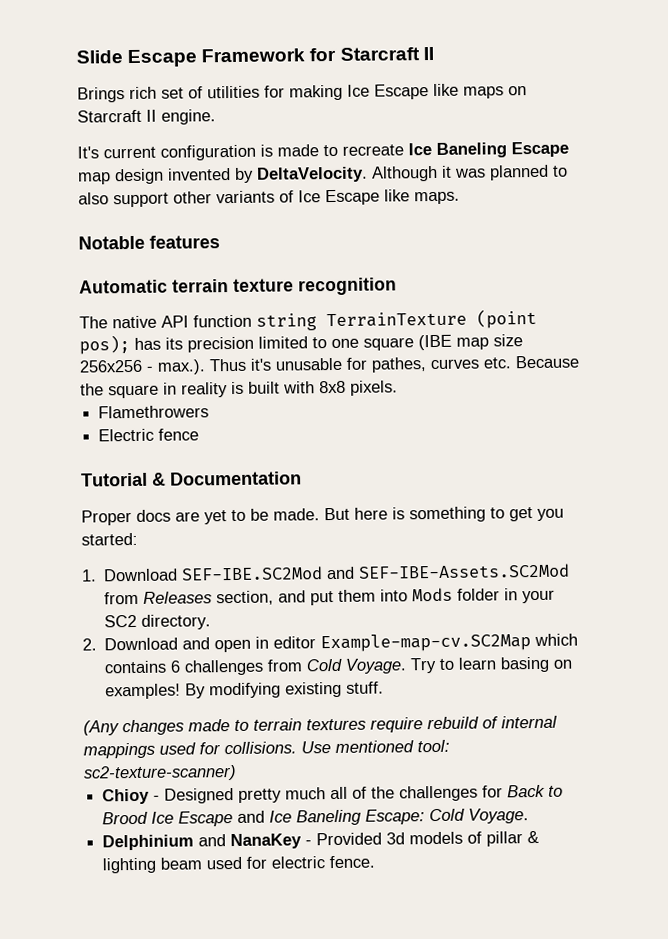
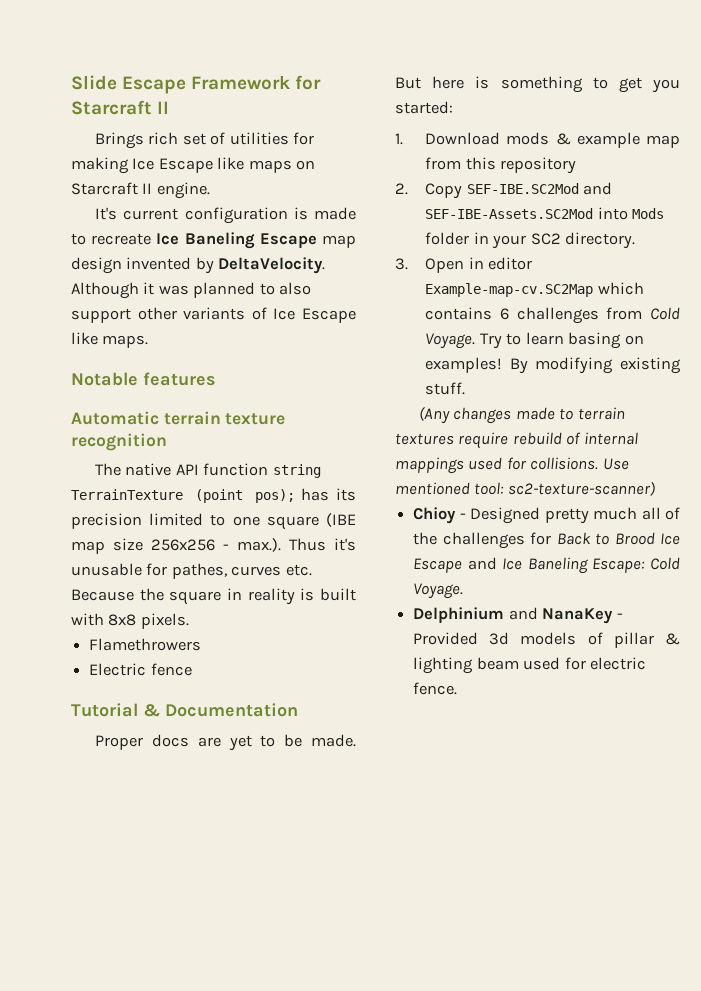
[181,563,571,581] [104,589,377,606] SEF-IBE.SC2Mod and SEF-IBE-Assets.SC2Mod from Releases section, and put them -> [506,132,680,148] [425,157,577,174] [395,182,613,199] [425,208,594,219] mods & example map from this repository // 2. Copy SEF-IBE.SC2Mod and SEF-IBE-Assets.SC2Mod
[82,637,252,653] 2. Download and open -> [395,258,465,273] 3. Open

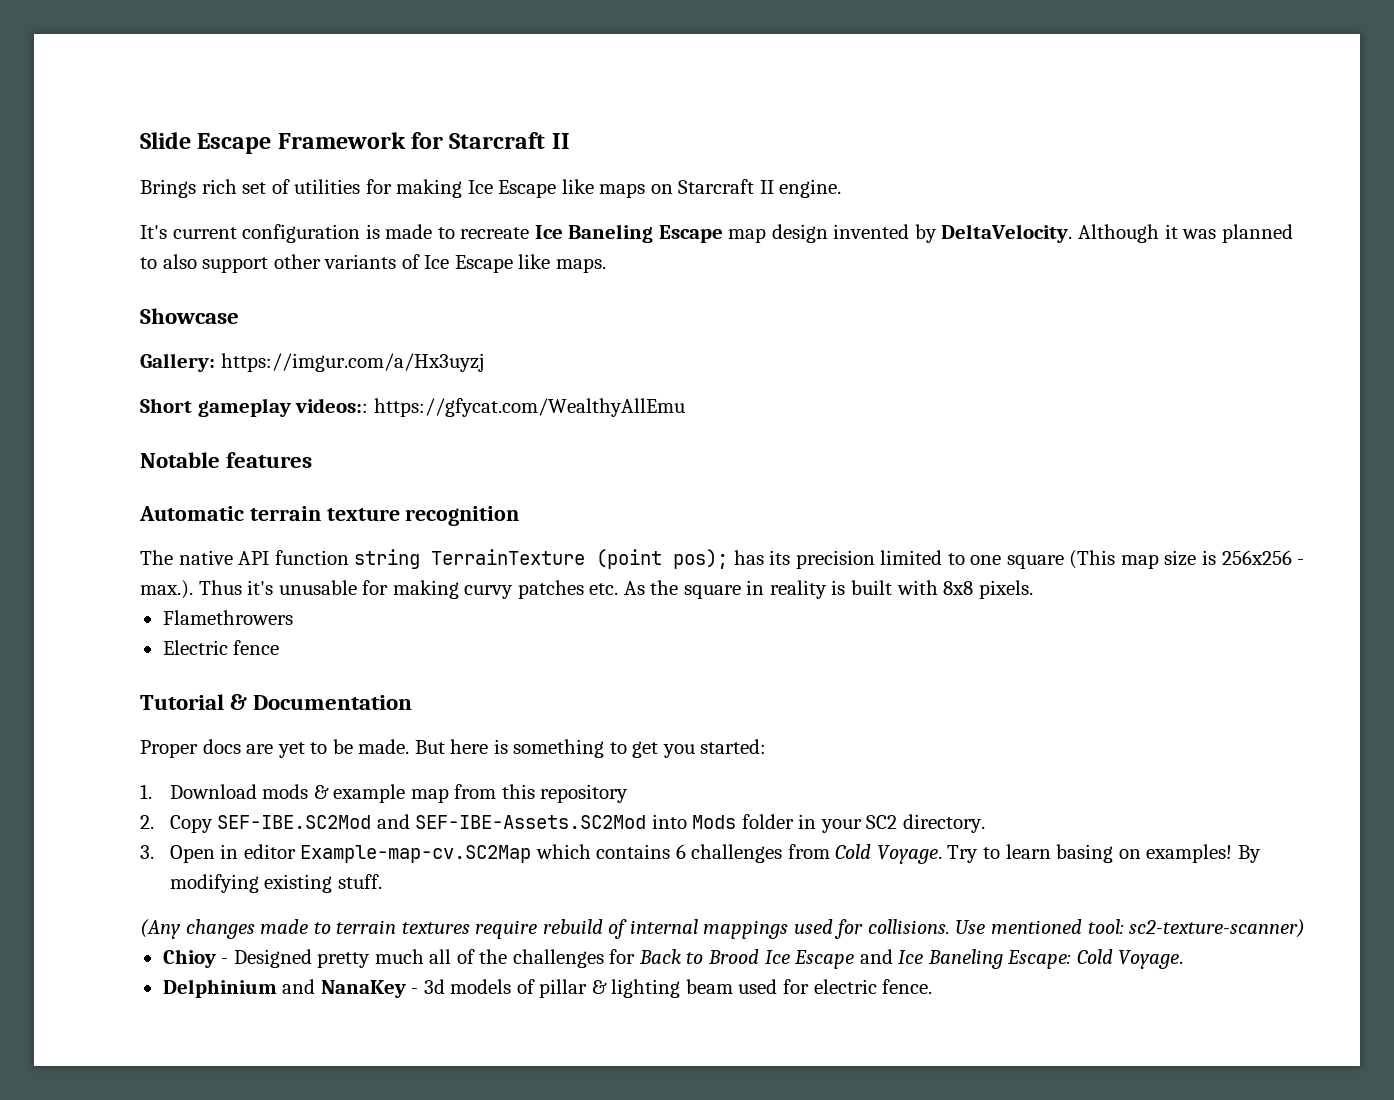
(149, 341) none -> [140,308,239,324] [140,353,484,372] [140,398,685,417] // Showcase // Gallery: https://imgur.com/a/Hx3uyzj // Short gameplay videos:: https://gfycat.com/WealthyAllEmu
[326,513,357,527] (IBE -> [1069,550,1116,569] (This
(143, 544) none -> [1202,550,1217,565] is
[171,563,312,579] [71,589,134,601] pathes, curves etc. Because -> [392,580,645,599] making curvy patches etc. As
[413,632,479,645] Provided -> (419, 991) none

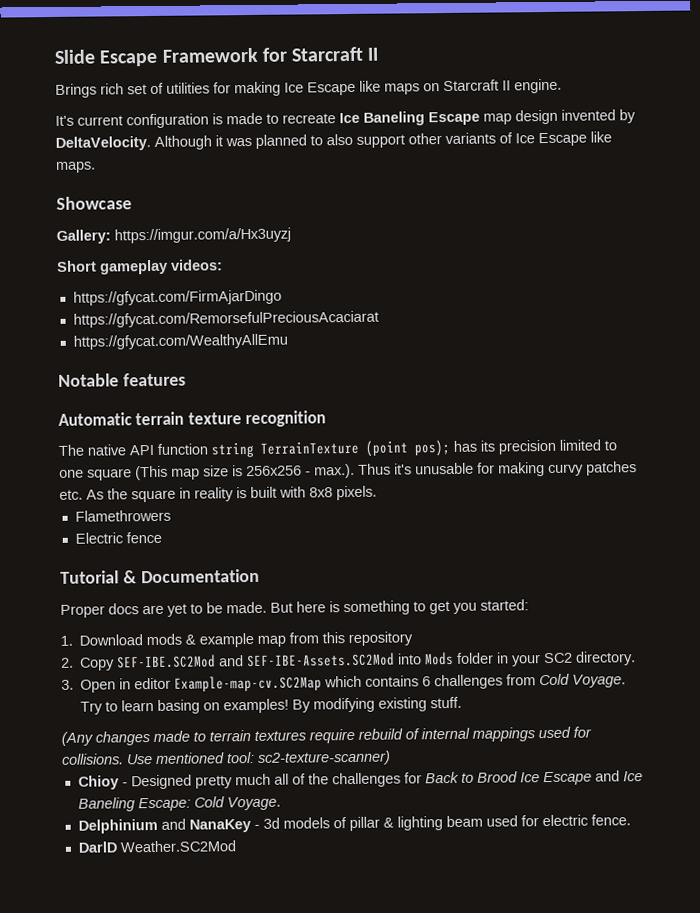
[295,398,369,413] videos:: -> [170,259,223,271] [72,289,282,306] [72,310,379,328] videos: // https://gfycat.com/FirmAjarDingo // https://gfycat.com/RemorsefulPreciousAcaciarat //
(933, 986) none -> [77,840,236,853] // DarlD Weather.SC2Mod

